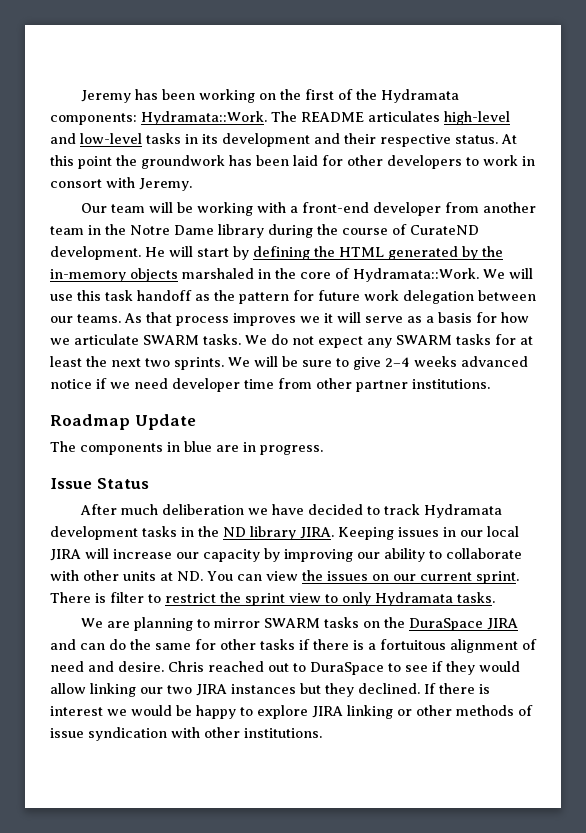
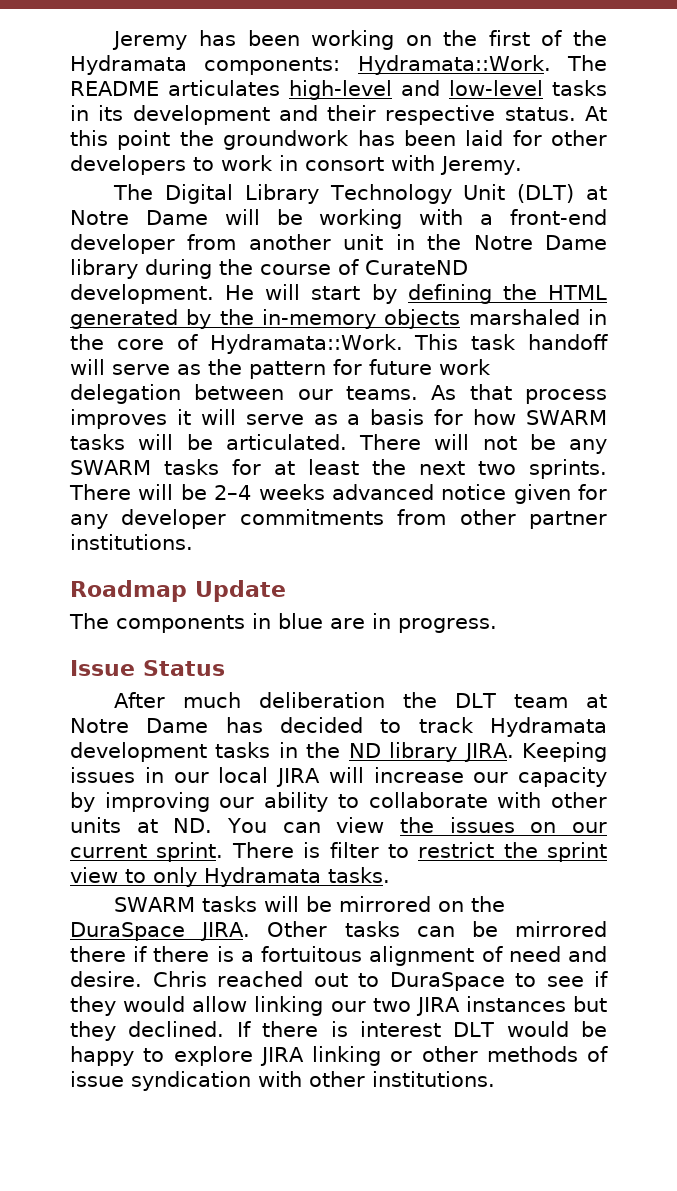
[80,203,145,213] Our team -> [113,184,607,204] [70,210,208,225] The Digital Library Technology Unit (DLT) at Notre Dame
[50,226,84,235] team -> [343,234,384,250] unit
[483,268,533,279] [50,290,192,301] We will use this task handoff -> [414,334,608,350] [70,359,170,375] This task handoff will serve
[300,316,320,323] we -> (167, 419) none
[50,334,363,348] we articulate SWARM tasks. We do not expect -> [526,410,608,425] [70,434,556,450] SWARM tasks will be articulated. There will not be
[228,356,381,370] We will be sure to give -> [69,484,207,500] There will be
[96,378,274,392] if we need developer time -> [513,484,607,504] [70,509,384,529] given for any developer commitments
[247,504,304,515] we have -> [403,692,607,708] [70,717,263,733] the DLT team at Notre Dame has
[80,617,518,631] [50,639,295,650] We are planning to mirror SWARM tasks on the DuraSpace JIRA and can do the same for other tasks -> [114,896,506,912] [70,921,607,941] [70,946,126,962] SWARM tasks will be mirrored on the DuraSpace JIRA. Other tasks can be mirrored there
[107,709,127,716] we -> [453,1022,495,1037] DLT

